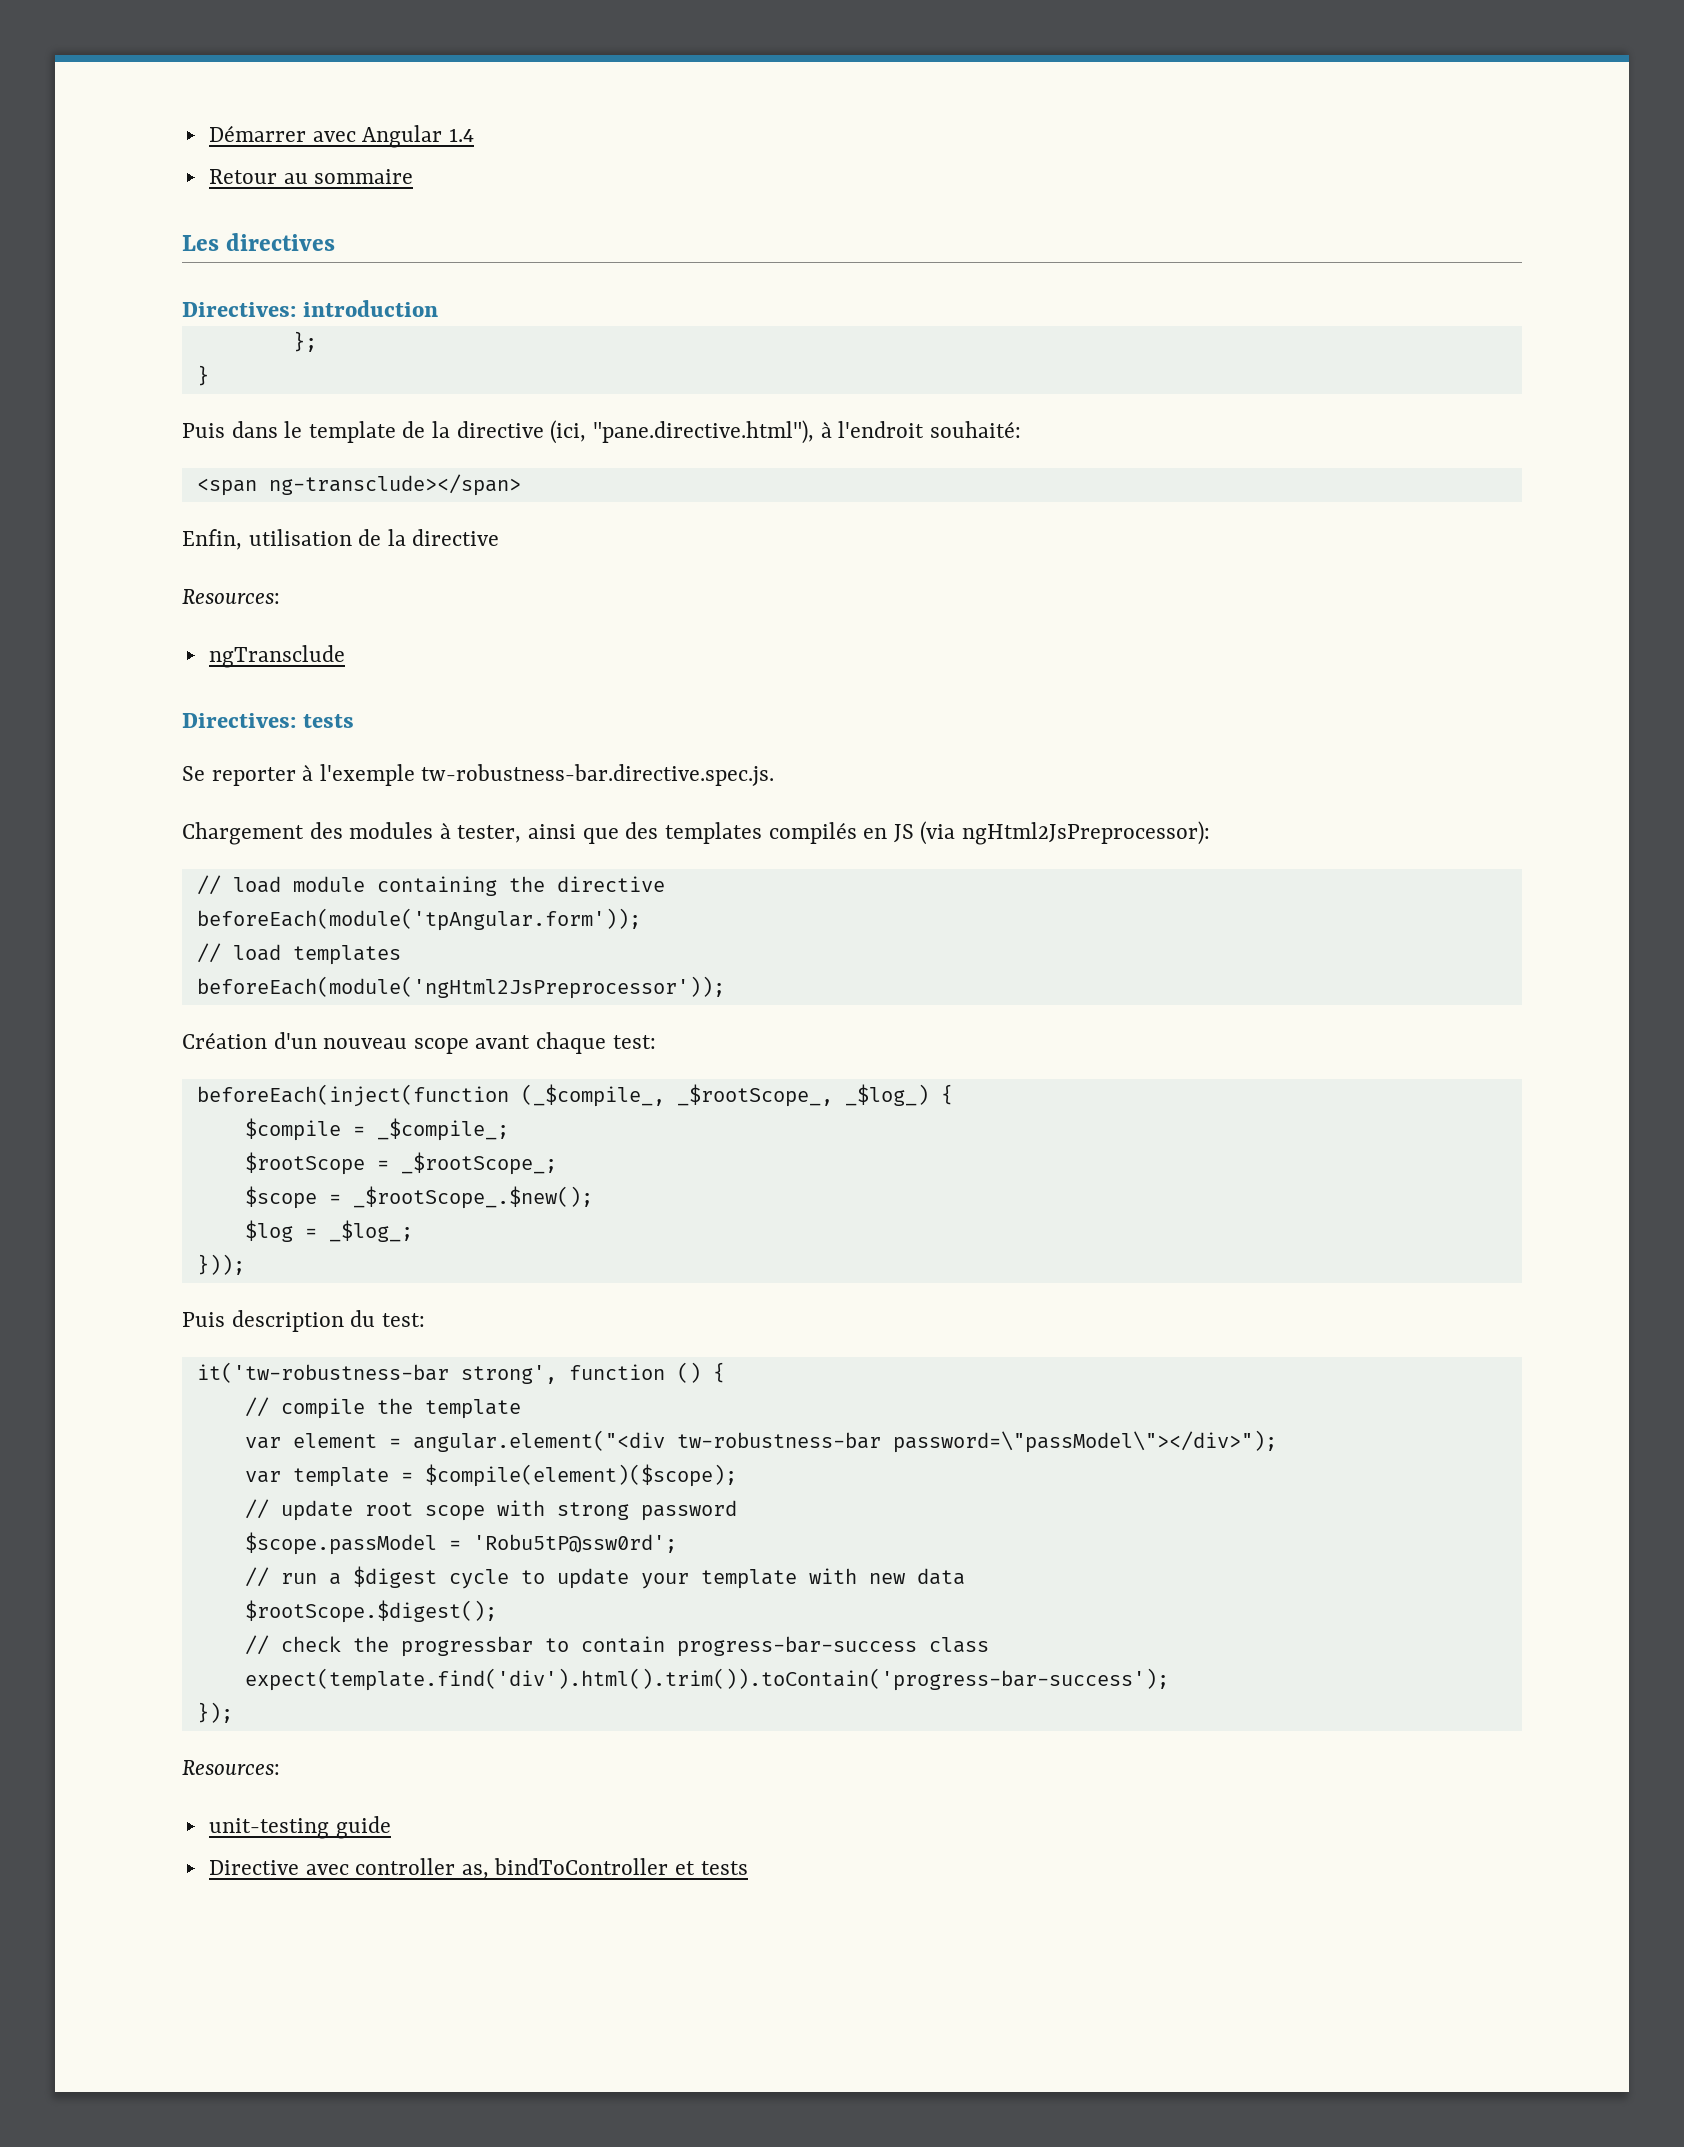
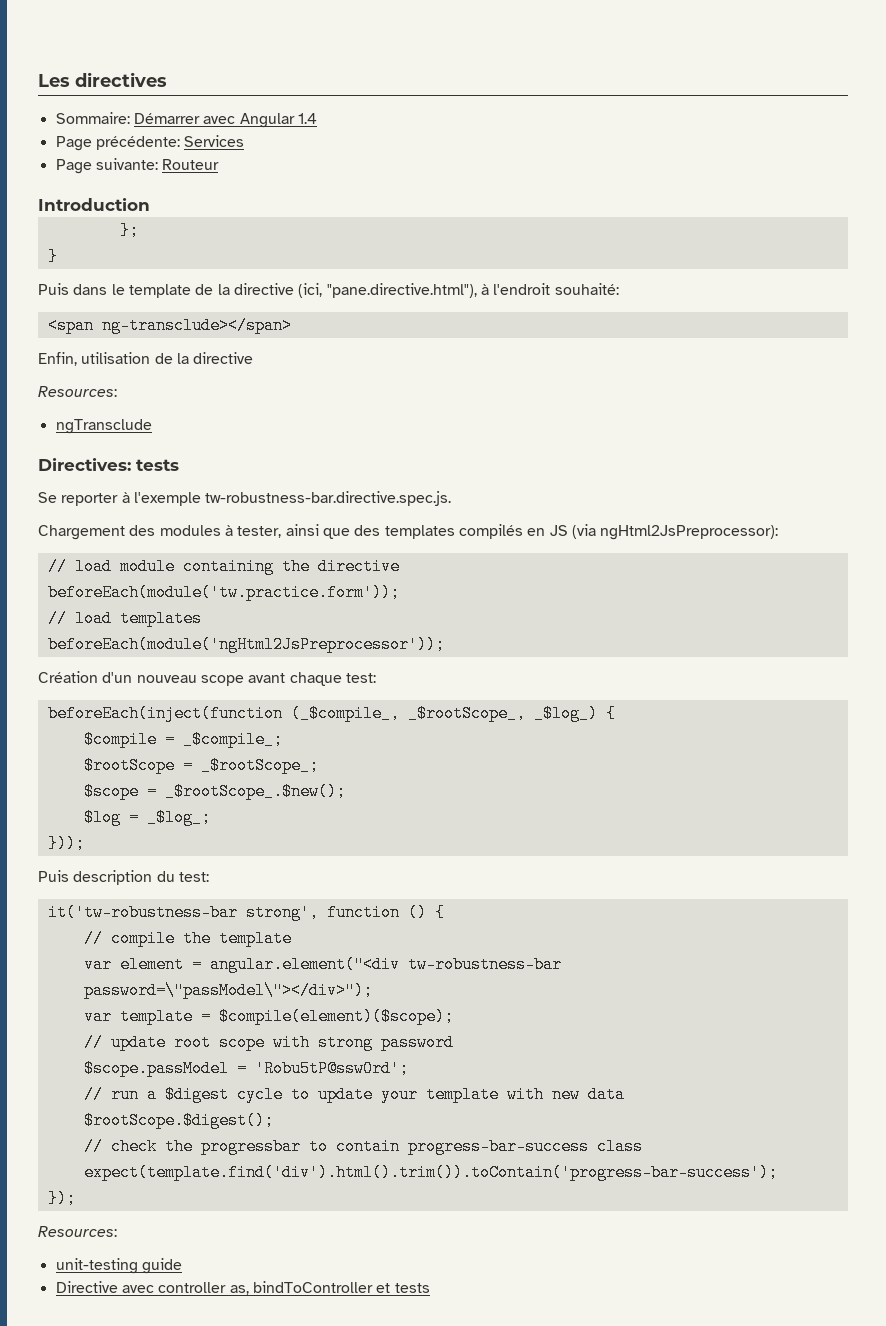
(208, 133) none -> [38,72,167,87] [55,112,130,124] Les directives // Sommaire:
[208,169,414,184] [182,233,336,251] [182,300,438,317] Retour au sommaire // Les directives // Directives: introduction -> [55,135,245,151] [55,158,220,174] [38,198,150,211] Page précédente: Services // Page suivante: Routeur // Introduction
[196,908,641,931] beforeEach(module('tpAngular.form')); -> [47,584,400,601] beforeEach(module('tw.practice.form'));

